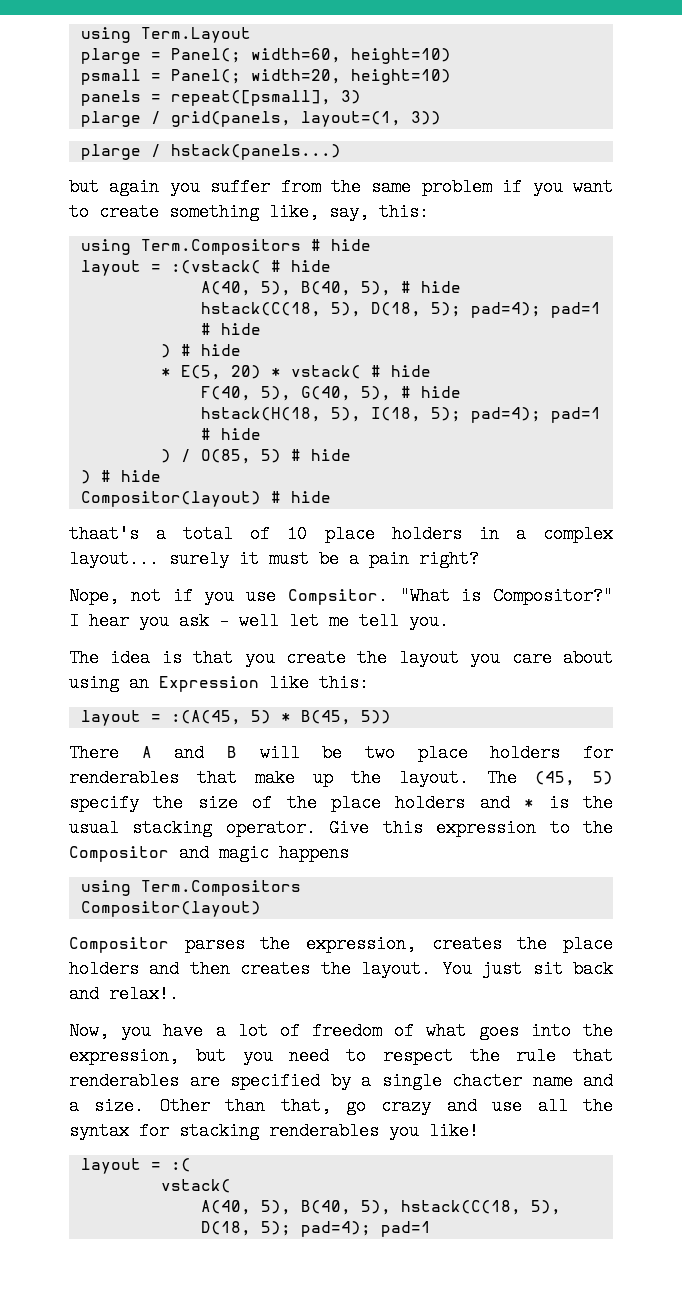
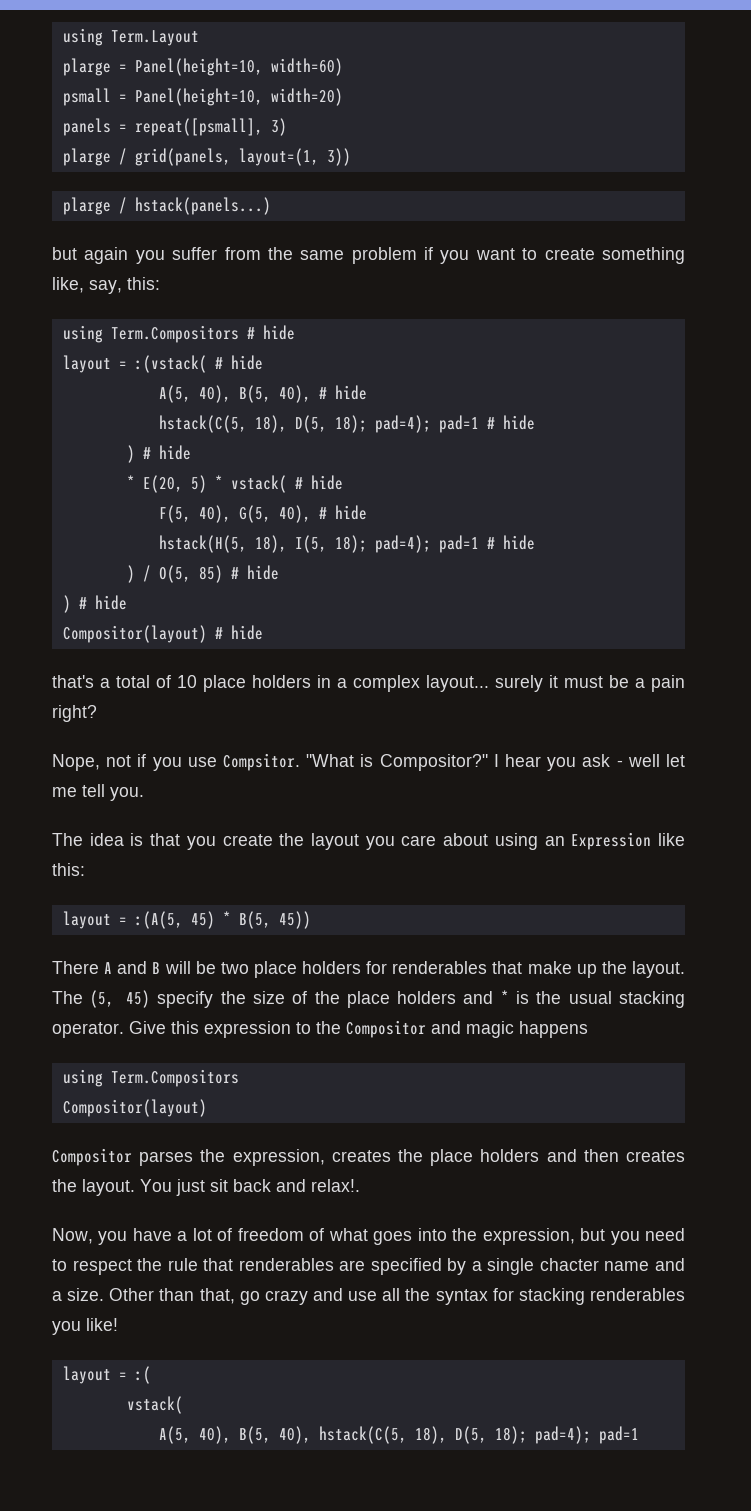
[170,48,451,64] Panel(; width=60, height=10) -> [134,58,343,76] Panel(height=10, width=60)
[170,69,451,85] Panel(; width=20, height=10) -> [134,88,343,106] Panel(height=10, width=20)
[200,281,461,296] [200,302,461,317] A(40, 5), B(40, 5), # hide // hstack(C(18, 5), D(18, 5); -> [158,385,367,403] [158,415,367,433] A(5, 40), B(5, 40), # hide // hstack(C(5, 18), D(5, 18);
[180,365,261,380] E(5, 20) -> [142,475,207,493] E(20, 5)
[200,386,461,401] [200,407,461,422] F(40, 5), G(40, 5), # hide // hstack(H(18, 5), I(18, 5); -> [158,505,367,523] [158,535,367,553] F(5, 40), G(5, 40), # hide // hstack(H(5, 18), I(5, 18);
[200,449,281,464] O(85, 5) -> [158,565,223,583] O(5, 85)
[69,525,139,543] thaat's -> [52,675,94,688] that's
[170,710,391,725] :(A(45, 5) * B(45, 5)) -> [134,911,311,929] :(A(5, 45) * B(5, 45))
[535,771,613,786] (45, 5) -> [90,990,150,1008] (5, 45)
[200,1200,561,1215] [200,1221,291,1236] A(40, 5), B(40, 5), hstack(C(18, 5), D(18, 5); -> [158,1426,527,1444] A(5, 40), B(5, 40), hstack(C(5, 18), D(5, 18);

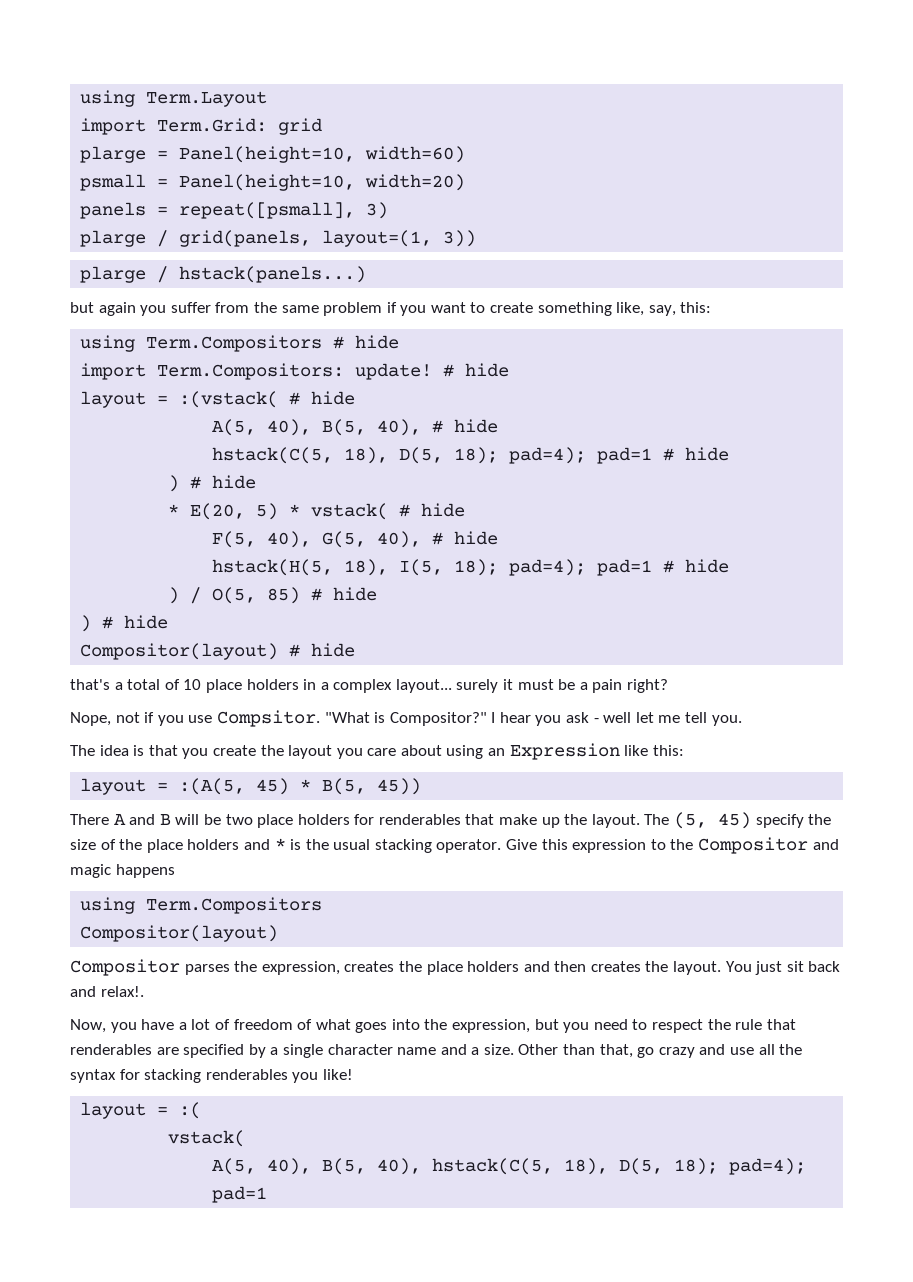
(199, 38) none -> [80,118,323,135] // import Term.Grid: grid
(295, 332) none -> [80,363,510,380] // import Term.Compositors: update! # hide
[539,1258,599,1271] chacter -> [327,1044,393,1055] character

